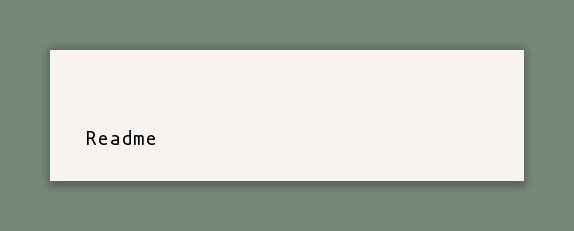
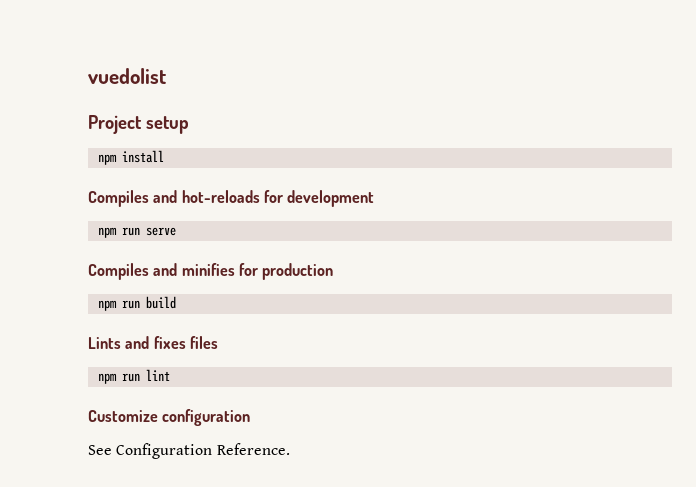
[85,130,157,145] Readme -> [88,68,166,84] [88,115,189,134] [97,150,164,165] [88,190,375,207] [97,227,176,238] [88,263,334,280] [97,296,176,311] [88,336,218,349] [97,369,170,384] [88,409,251,426] [88,443,290,459] vuedolist // Project setup // npm install // Compiles and hot-reloads for development // npm run serve // Compiles and minifies for production // npm run build // Lints and fixes files // npm run lint // Customize configuration // See Configuration Reference.

